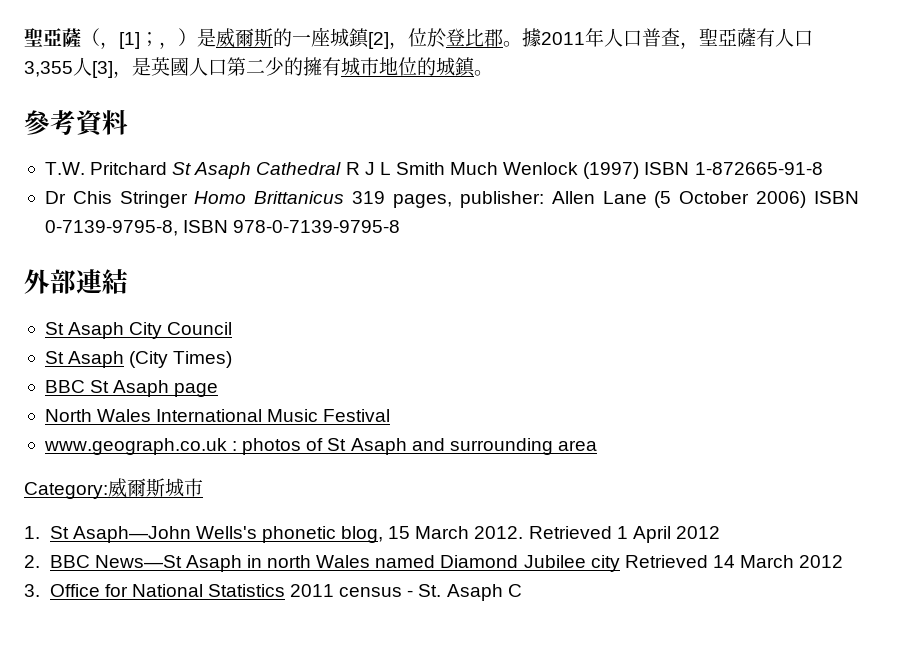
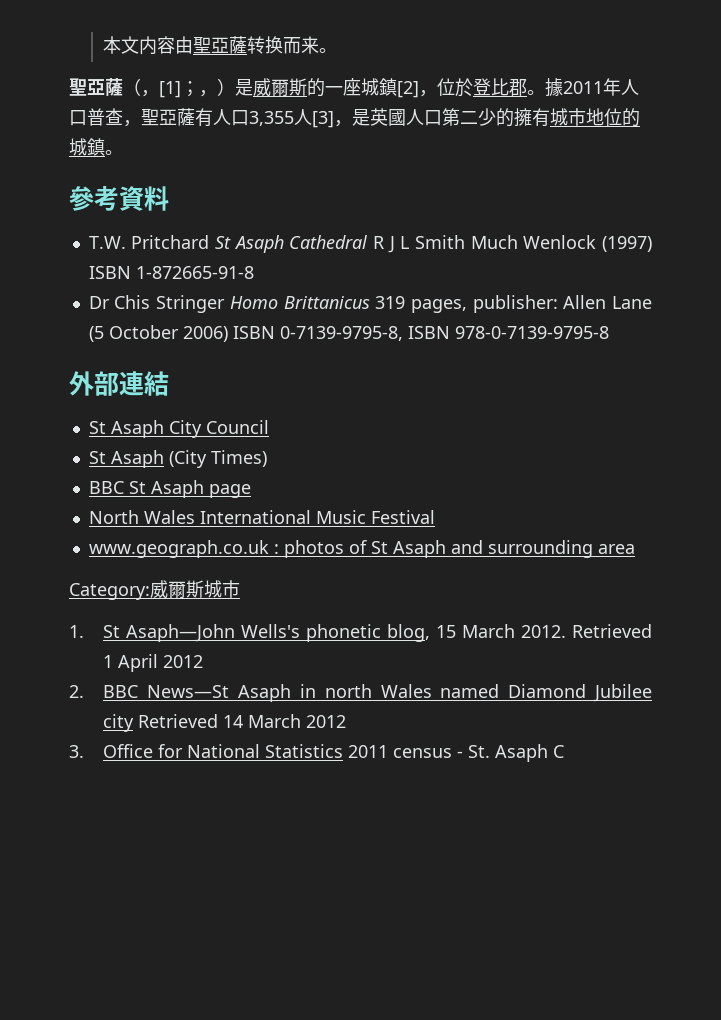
(24, 37) none -> [103,36,338,55] 本文内容由聖亞薩转换而来。 //

